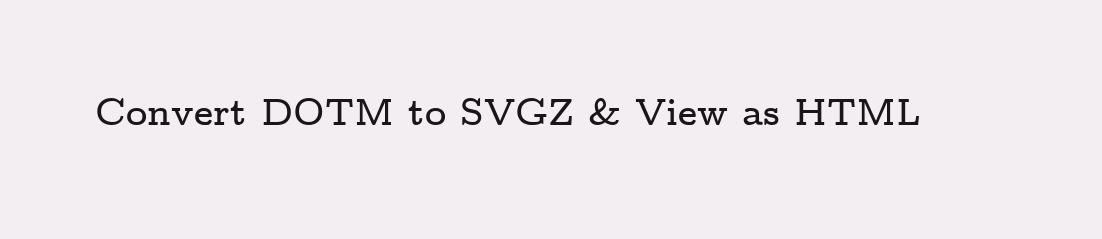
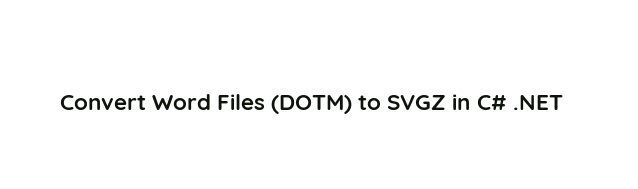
[261,98,921,125] DOTM to SVGZ & View as HTML -> [152,94,563,114] Word Files (DOTM) to SVGZ in C# .NET

